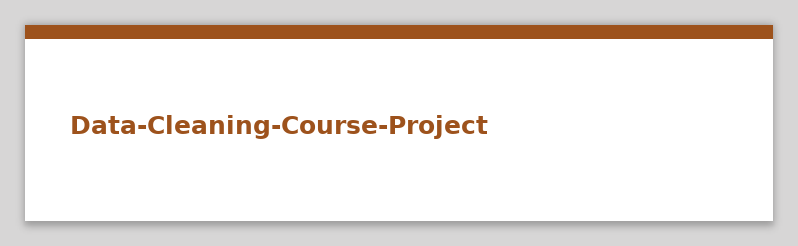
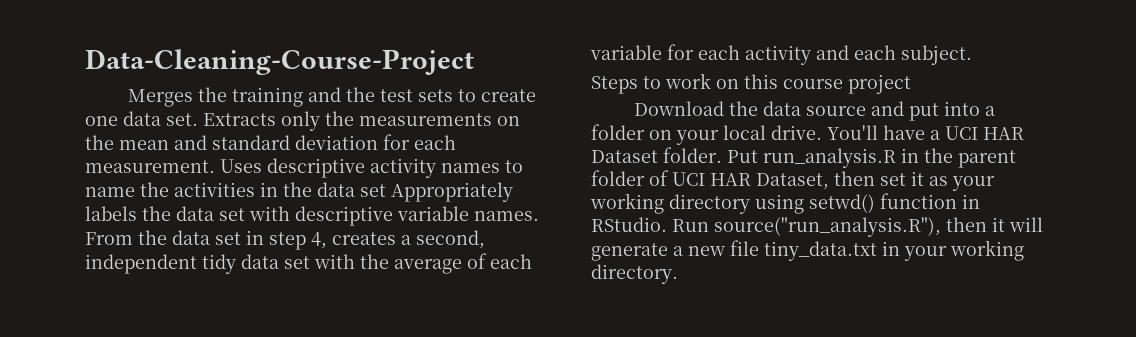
(488, 127) none -> [128,87,537,107] [85,111,520,131] [85,134,456,150] [85,158,523,178] [85,182,513,202] [85,206,539,226] [85,230,485,250] [85,253,532,274] [590,44,972,65] [591,73,911,94] [634,101,996,121] [591,124,1024,145] [591,147,1016,168] [591,170,995,191] [590,193,980,214] [591,217,1043,237] [591,240,1024,261] [591,264,678,284] // Merges the training and the test sets to create one data set. Extracts only the measurements on the mean and standard deviation for each measurement. Uses descriptive activity names to name the activities in the data set Appropriately labels the data set with descriptive variable names. From the data set in step 4, creates a second, independent tidy data set with the average of each variable for each activity and each subject. // Steps to work on this course project // Download the data source and put into a folder on your local drive. You'll have a UCI HAR Dataset folder. Put run_analysis.R in the parent folder of UCI HAR Dataset, then set it as your working directory using setwd() function in RStudio. Run source("run_analysis.R"), then it will generate a new file tiny_data.txt in your working directory.

